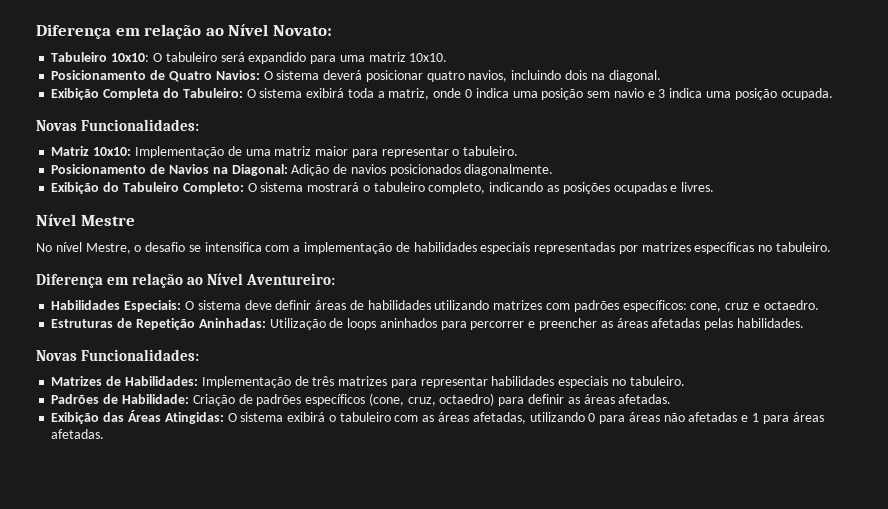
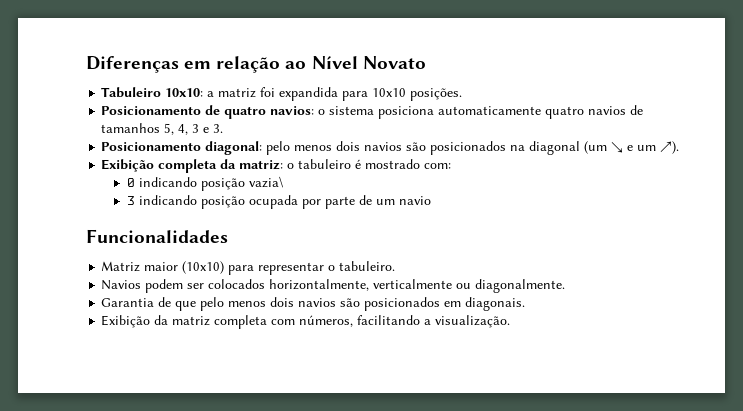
[36,24,332,39] Diferença em relação ao Nível Novato: -> [86,56,426,73] Diferenças em relação ao Nível Novato
[152,52,448,64] [51,70,661,82] [51,88,833,100] [36,119,200,131] [51,146,519,158] [51,164,554,176] [51,182,715,194] [36,214,135,226] [36,242,832,254] [36,273,336,288] [51,300,819,312] [51,318,804,330] [36,349,200,361] [51,376,685,388] [51,393,672,406] [51,410,824,424] [51,429,105,439] O tabuleiro será expandido para uma matriz 10x10. // Posicionamento de Quatro Navios: O sistema deverá posicionar quatro navios, incluindo dois na diagonal. // Exibição Completa do Tabuleiro: O sistema exibirá toda a matriz, onde 0 indica uma posição sem navio e 3 indica uma posição ocupada. // Novas Funcionalidades: // Matriz 10x10: Implementação de uma matriz maior para representar o tabuleiro. // Posicionamento de Navios na Diagonal: Adição de navios posicionados diagonalmente. // Exibição do Tabuleiro Completo: O sistema mostrará o tabuleiro completo, indicando as posições ocupadas e livres. // Nível Mestre // No nível Mestre, o desafio se intensifica com a implementação de habilidades especiais representadas por matrizes específicas no tabuleiro. // Diferença em relação ao Nível Aventureiro: // Habilidades Especiais: O sistema deve definir áreas de habilidades utilizando matrizes com padrões específicos: cone, cruz e octaedro. // Estruturas de Repetição Aninhadas: Utilização de loops aninhados para percorrer e preencher as áreas afetadas pelas habilidades. // Novas Funcionalidades: // Matrizes de Habilidades: Implementação de três matrizes para representar habilidades especiais no tabuleiro. // Padrões de Habilidade: Criação de padrões específicos (cone, cruz, octaedro) para definir as áreas afetadas. // Exibição das Áreas Atingidas: O sistema exibirá o tabuleiro com as áreas afetadas, utilizando 0 para áreas não afetadas e 1 para áreas afetadas. -> [207,87,463,101] [101,105,644,119] [101,123,224,135] [101,141,680,155] [101,159,452,173] [126,176,284,191] [126,195,431,209] [86,229,228,243] [101,261,396,275] [101,279,566,293] [101,297,526,311] [101,315,511,329] a matriz foi expandida para 10x10 posições. // Posicionamento de quatro navios: o sistema posiciona automaticamente quatro navios de tamanhos 5, 4, 3 e 3. // Posicionamento diagonal: pelo menos dois navios são posicionados na diagonal (um ↘ e um ↗). // Exibição completa da matriz: o tabuleiro é mostrado com: // 0 indicando posição vazia\ // 3 indicando posição ocupada por parte de um navio // Funcionalidades // Matriz maior (10x10) para representar o tabuleiro. // Navios podem ser colocados horizontalmente, verticalmente ou diagonalmente. // Garantia de que pelo menos dois navios são posicionados em diagonais. // Exibição da matriz completa com números, facilitando a visualização.

